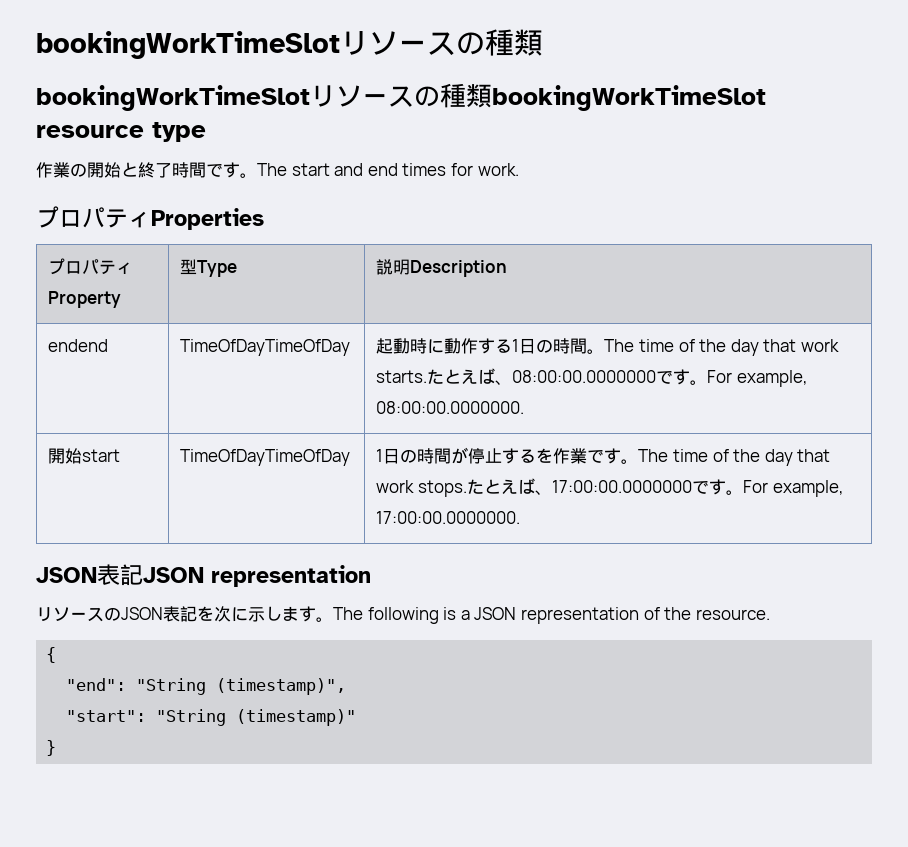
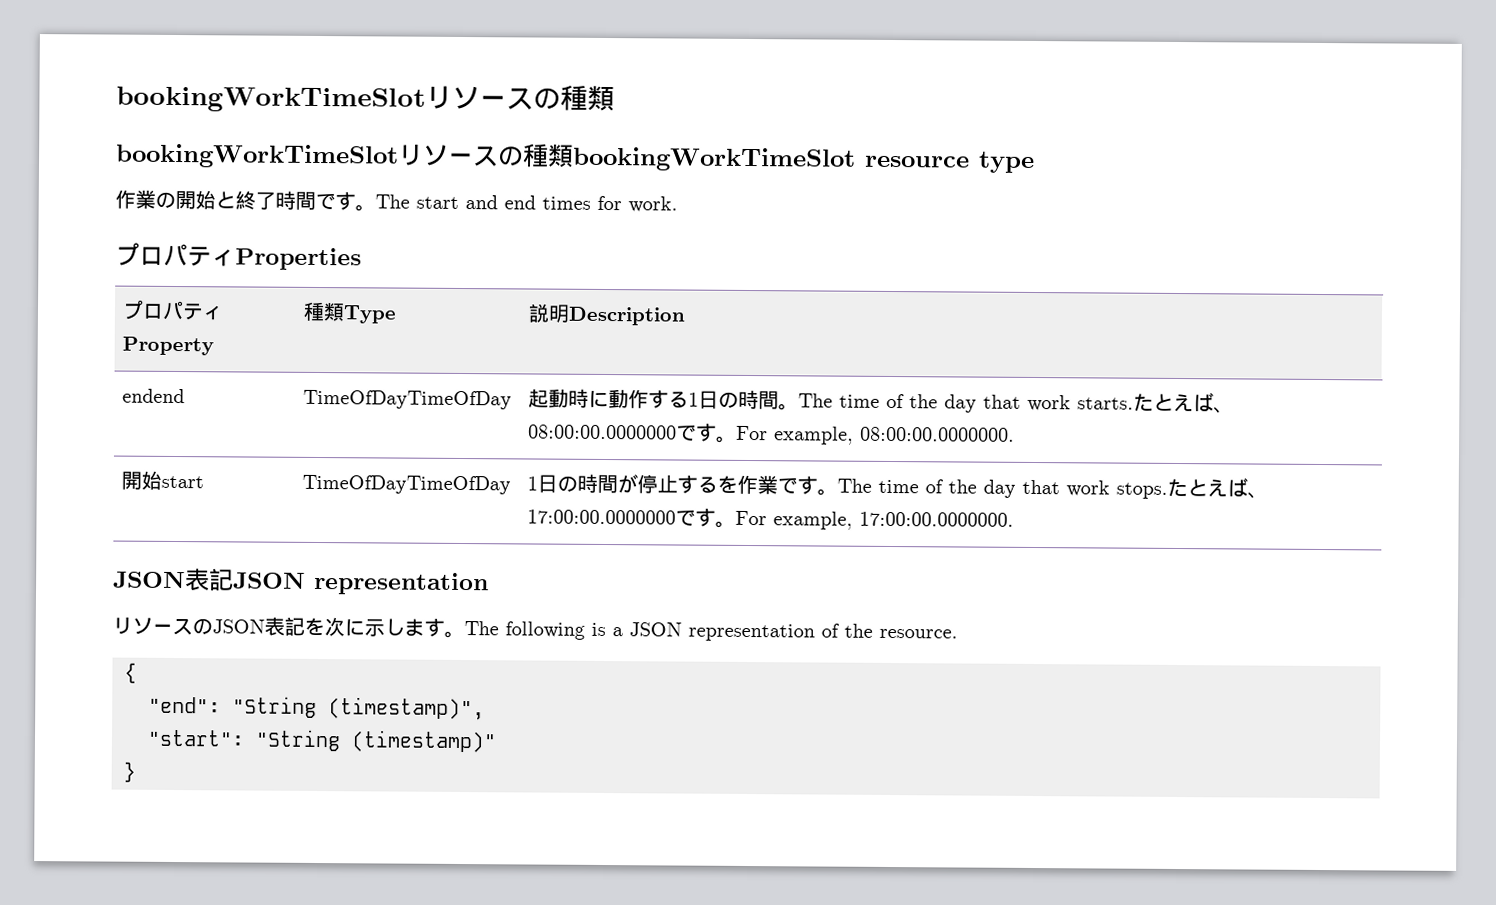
[180,259,198,275] 型 -> [303,301,346,322] 種類

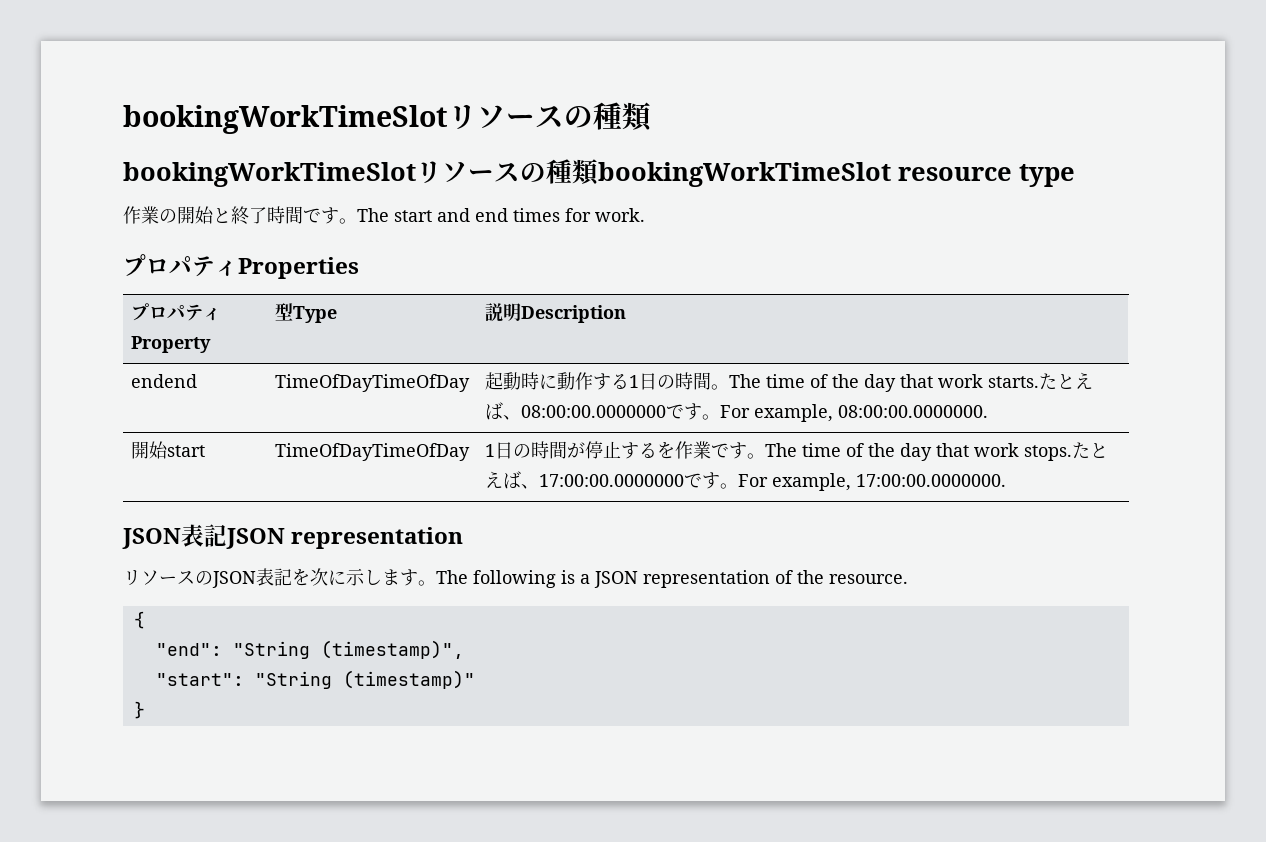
[303,301,346,322] 種類 -> [274,303,293,321] 型

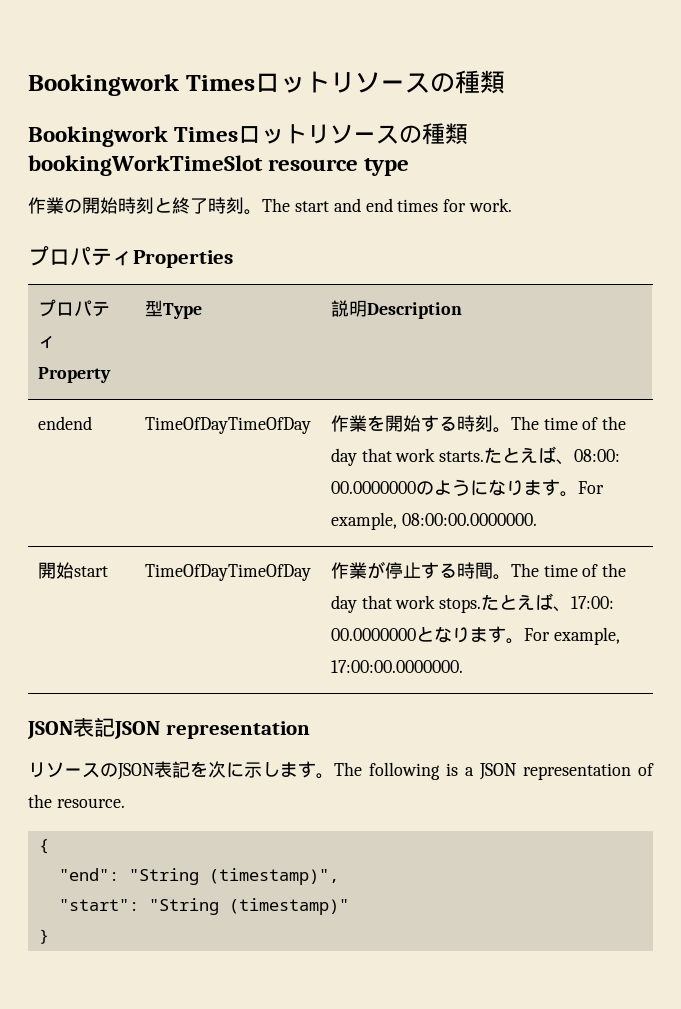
[123,105,448,134] bookingWorkTimeSlot -> [28,71,330,96] Bookingwork Timesロット
[123,162,416,187] bookingWorkTimeSlot -> [28,124,308,147] Bookingwork Timesロット
(214, 215) none -> [118,197,154,214] 時刻
[285,206,339,224] 間です -> [226,197,244,214] 刻
[484,372,711,390] 起動時に動作する1日の時間 -> [330,415,493,432] 作業を開始する時刻
[520,404,684,419] 08:00:00.0000000で -> [574,449,621,462] [330,479,542,496] 08:00: 00.0000000のようになりま
[484,441,747,459] 1日の時間が停止するを作業です -> [330,561,493,579] 作業が停止する時間
[538,473,702,488] 17:00:00.0000000で -> [571,596,615,609] [330,626,488,643] 17:00: 00.0000000となりま

